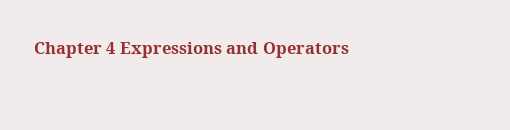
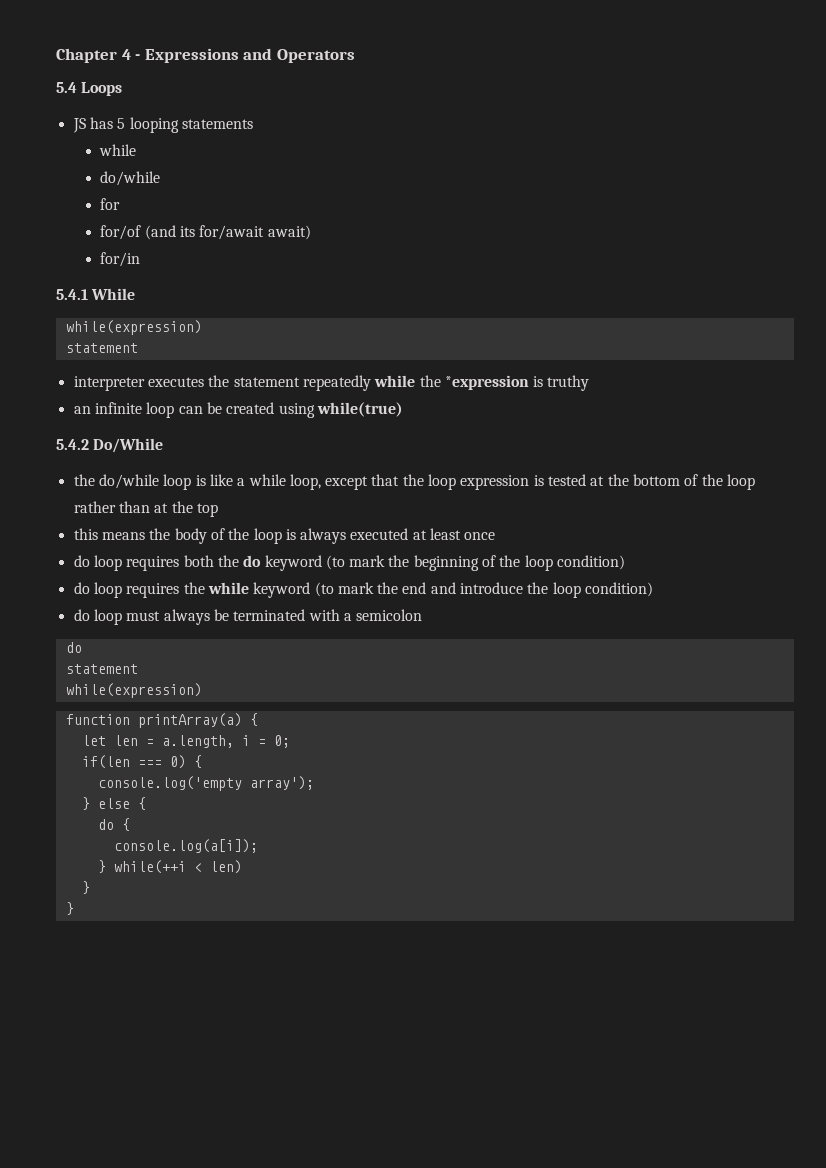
(116, 48) none -> [135,54,141,60] -
(349, 50) none -> [56,82,123,96] [72,117,253,133] [99,144,137,156] [100,171,161,186] [100,198,121,210] [100,225,311,240] [100,252,141,267] [56,288,136,300] [65,320,202,335] [65,343,138,353] [73,375,590,391] [73,402,403,418] [56,438,164,453] [73,474,756,490] [73,501,218,517] [73,528,496,544] [73,555,626,571] [73,582,654,598] [73,609,423,625] [65,642,82,653] [65,664,138,674] [65,683,202,698] [65,713,258,728] [81,735,290,748] [81,755,202,769] [97,776,314,791] [81,797,146,810] [97,818,130,831] [113,839,258,853] [97,860,242,874] [81,881,90,894] [65,902,74,915] // 5.4 Loops // JS has 5 looping statements // while // do/while // for // for/of (and its for/await await) // for/in // 5.4.1 While // while(expression) // statement // interpreter executes the statement repeatedly while the *expression is truthy // an infinite loop can be created using while(true) // 5.4.2 Do/While // the do/while loop is like a while loop, except that the loop expression is tested at the bottom of the loop rather than at the top // this means the body of the loop is always executed at least once // do loop requires both the do keyword (to mark the beginning of the loop condition) // do loop requires the while keyword (to mark the end and introduce the loop condition) // do loop must always be terminated with a semicolon // do // statement // while(expression) // function printArray(a) { // let len = a.length, i = 0; // if(len === 0) { // console.log('empty array'); // } else { // do { // console.log(a[i]); // } while(++i < len) // } // }

